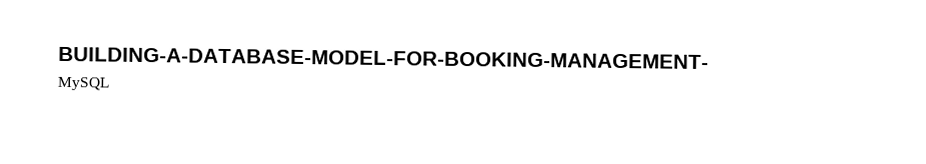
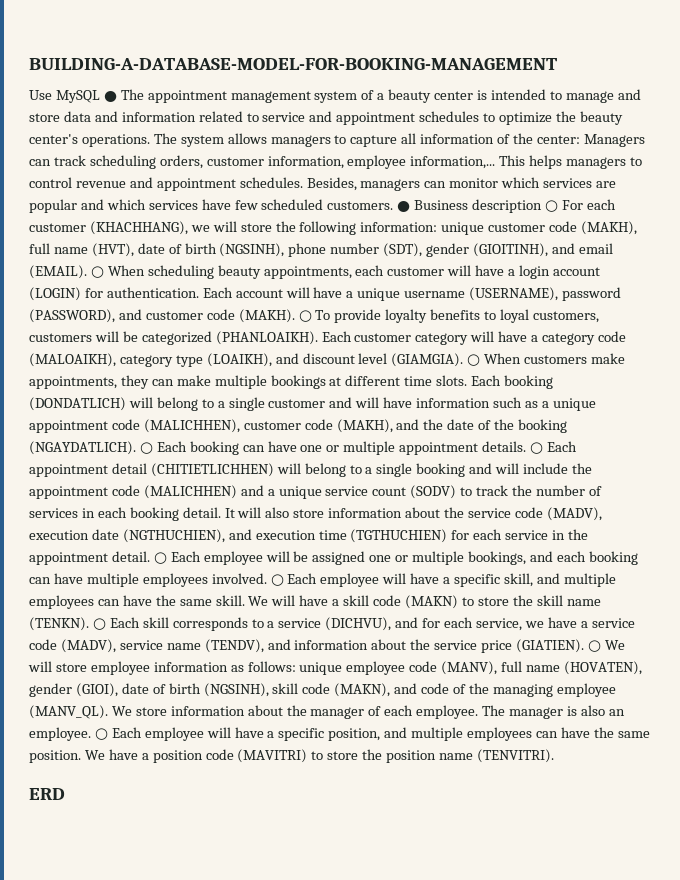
[58,46,709,70] [57,76,110,91] BUILDING-A-DATABASE-MODEL-FOR-BOOKING-MANAGEMENT- // MySQL -> [29,58,557,70] [29,89,641,103] [29,111,623,125] [29,133,645,147] [29,155,643,169] [29,177,617,191] [29,199,616,213] [29,221,638,235] [29,243,613,257] [29,265,600,279] [29,287,622,301] [29,309,599,323] [29,331,626,345] [29,353,626,367] [29,375,554,389] [29,397,596,411] [29,419,568,433] [29,441,577,455] [29,463,592,477] [29,485,602,499] [29,507,602,521] [29,529,589,543] [29,551,638,565] [29,573,616,587] [29,595,601,609] [29,617,635,631] [29,639,625,653] [28,661,642,675] [29,683,616,697] [29,705,625,719] [29,727,650,741] [29,749,554,763] [29,788,65,800] BUILDING-A-DATABASE-MODEL-FOR-BOOKING-MANAGEMENT // Use MySQL ● The appointment management system of a beauty center is intended to manage and store data and information related to service and appointment schedules to optimize the beauty center's operations. The system allows managers to capture all information of the center: Managers can track scheduling orders, customer information, employee information,... This helps managers to control revenue and appointment schedules. Besides, managers can monitor which services are popular and which services have few scheduled customers. ● Business description ○ For each customer (KHACHHANG), we will store the following information: unique customer code (MAKH), full name (HVT), date of birth (NGSINH), phone number (SDT), gender (GIOITINH), and email (EMAIL). ○ When scheduling beauty appointments, each customer will have a login account (LOGIN) for authentication. Each account will have a unique username (USERNAME), password (PASSWORD), and customer code (MAKH). ○ To provide loyalty benefits to loyal customers, customers will be categorized (PHANLOAIKH). Each customer category will have a category code (MALOAIKH), category type (LOAIKH), and discount level (GIAMGIA). ○ When customers make appointments, they can make multiple bookings at different time slots. Each booking (DONDATLICH) will belong to a single customer and will have information such as a unique appointment code (MALICHHEN), customer code (MAKH), and the date of the booking (NGAYDATLICH). ○ Each booking can have one or multiple appointment details. ○ Each appointment detail (CHITIETLICHHEN) will belong to a single booking and will include the appointment code (MALICHHEN) and a unique service count (SODV) to track the number of services in each booking detail. It will also store information about the service code (MADV), execution date (NGTHUCHIEN), and execution time (TGTHUCHIEN) for each service in the appointment detail. ○ Each employee will be assigned one or multiple bookings, and each booking can have multiple employees involved. ○ Each employee will have a specific skill, and multiple employees can have the same skill. We will have a skill code (MAKN) to store the skill name (TENKN). ○ Each skill corresponds to a service (DICHVU), and for each service, we have a service code (MADV), service name (TENDV), and information about the service price (GIATIEN). ○ We will store employee information as follows: unique employee code (MANV), full name (HOVATEN), gender (GIOI), date of birth (NGSINH), skill code (MAKN), and code of the managing employee (MANV_QL). We store information about the manager of each employee. The manager is also an employee. ○ Each employee will have a specific position, and multiple employees can have the same position. We have a position code (MAVITRI) to store the position name (TENVITRI). // ERD

